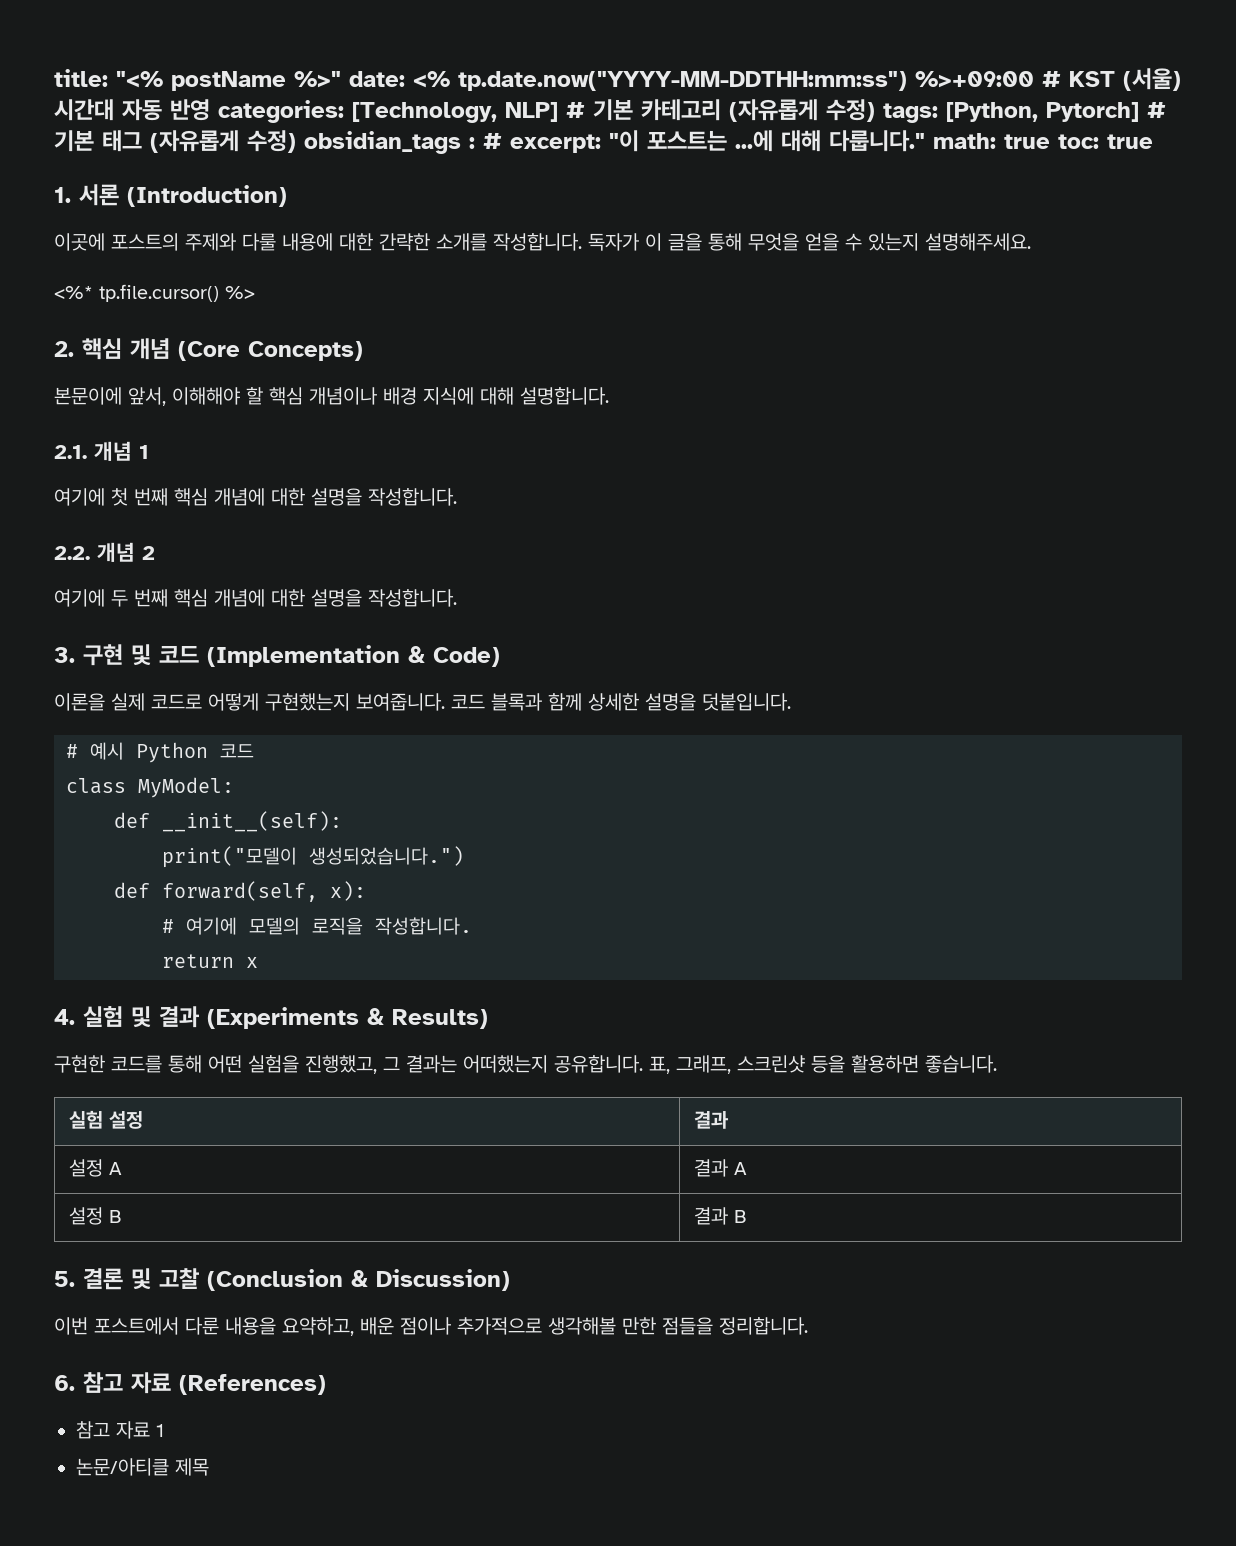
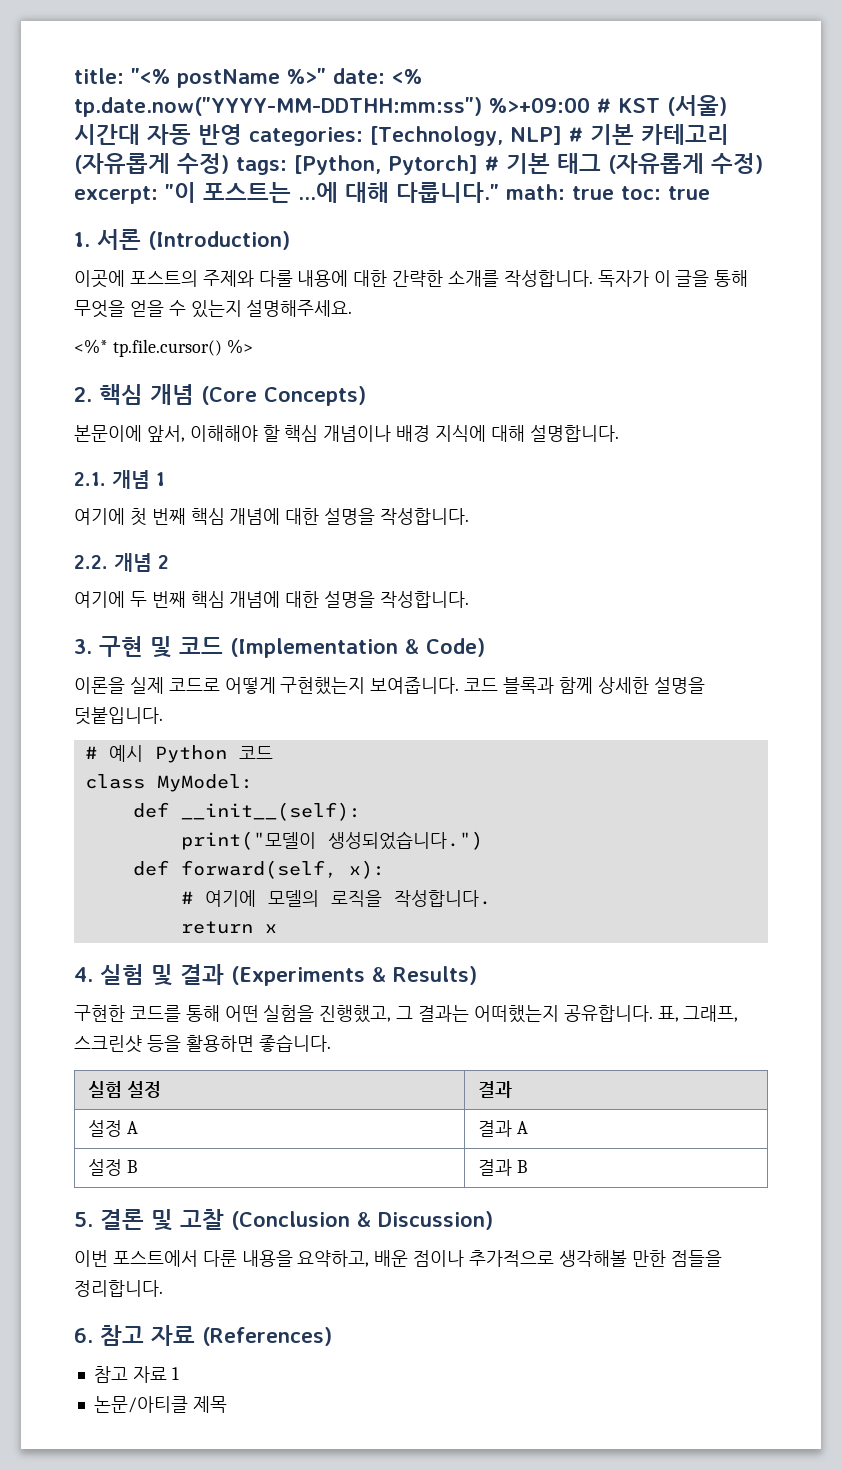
[304,131,502,154] obsidian_tags : # -> (763, 163) none

